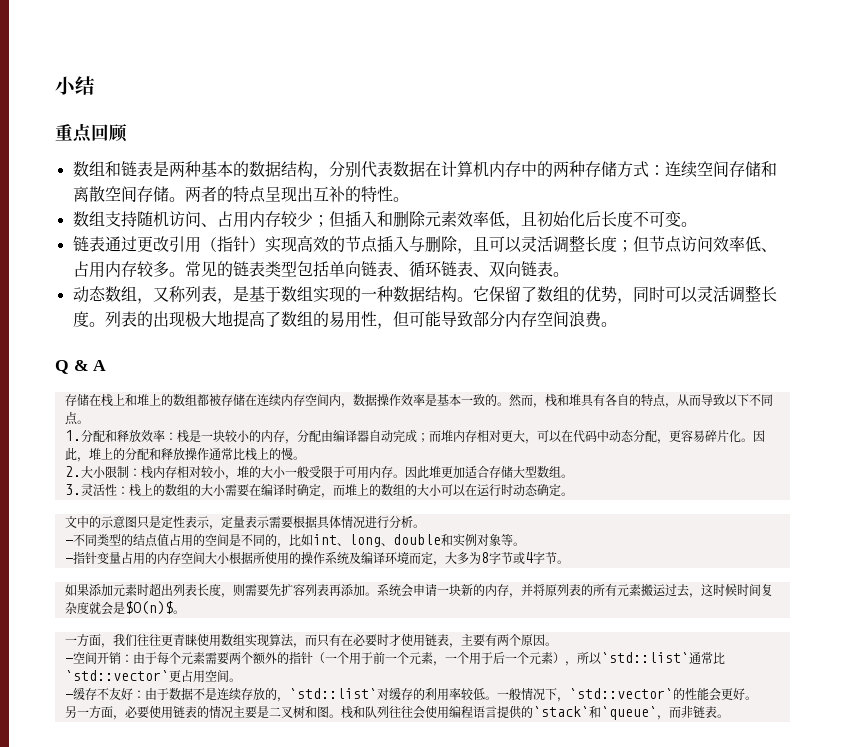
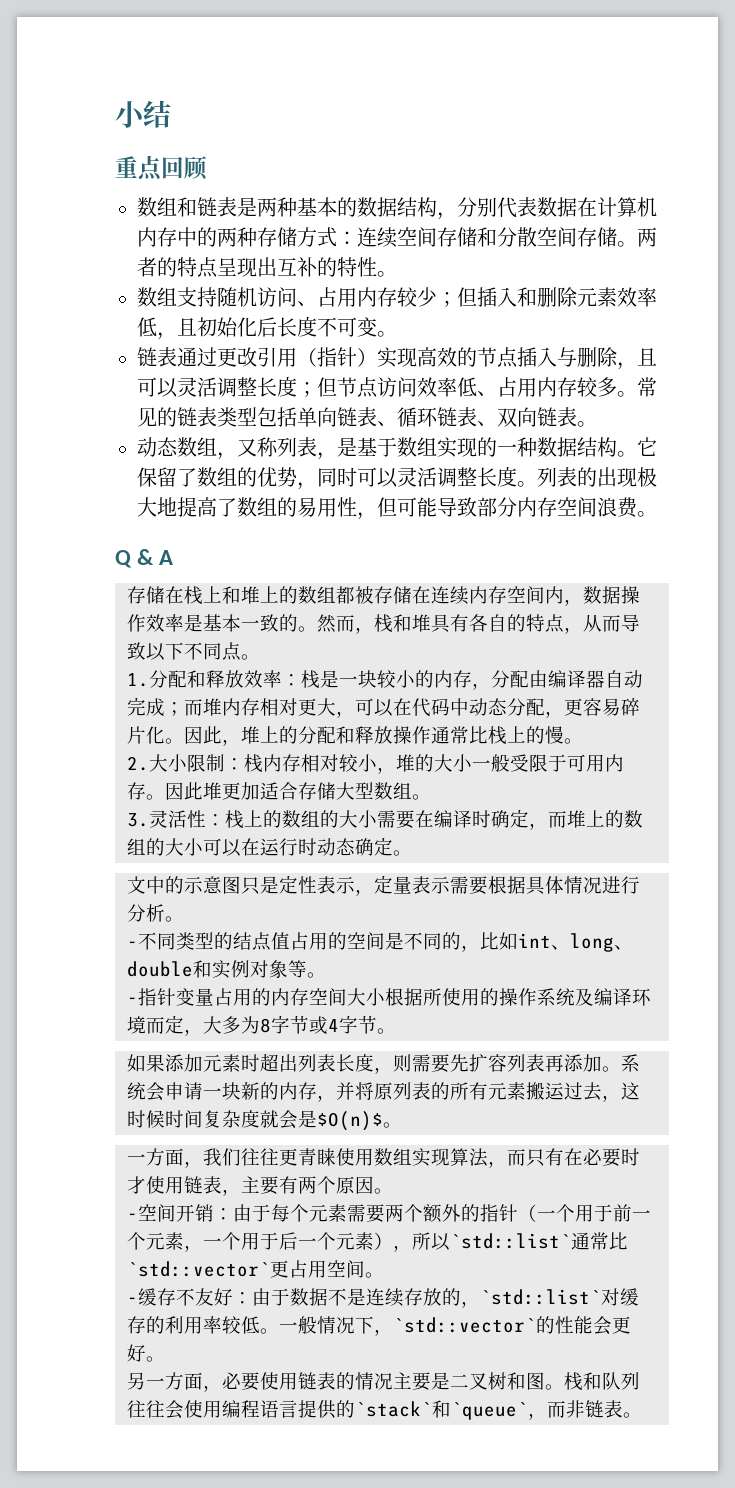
[72,186,89,202] 离 -> [497,227,517,247] 分

